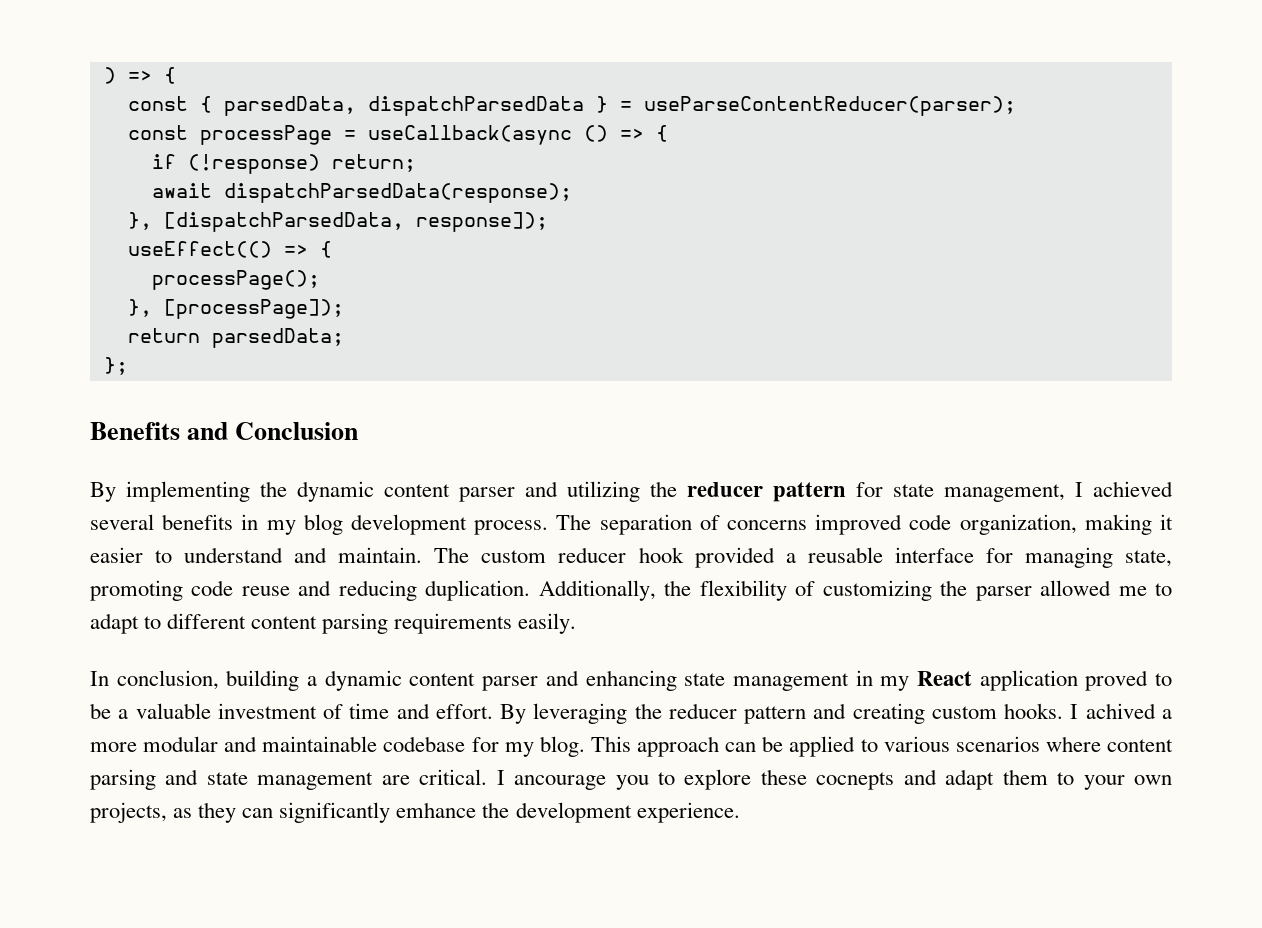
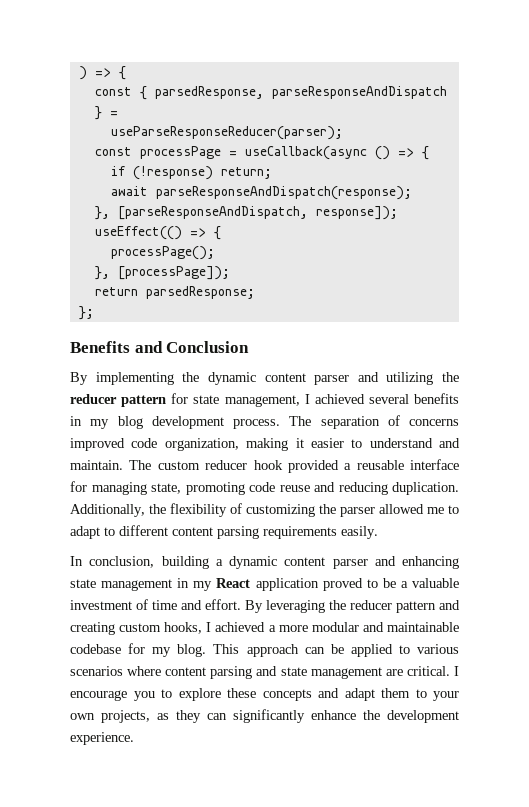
[223,96,584,116] parsedData, dispatchParsedData -> [154,86,447,99] parsedResponse, parseResponseAndDispatch
[643,96,1016,116] useParseContentReducer(parser); -> [110,126,343,140] // useParseResponseReducer(parser);
[223,183,572,203] [127,212,404,232] dispatchParsedData(response); // }, [dispatchParsedData, -> [155,186,412,200] [94,206,308,220] parseResponseAndDispatch(response); // }, [parseResponseAndDispatch,
[211,328,344,348] parsedData; -> [145,286,255,299] parsedResponse;
[1004,703,1156,719] hooks. I achived -> [164,622,266,634] hooks, I achieved
[514,775,607,790] ancourage -> [70,690,127,701] encourage
[816,772,895,790] cocnepts -> [262,689,312,701] concepts
[396,802,477,818] emhance -> [311,710,356,720] enhance

